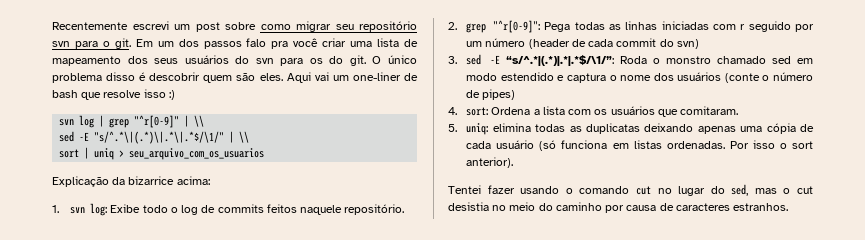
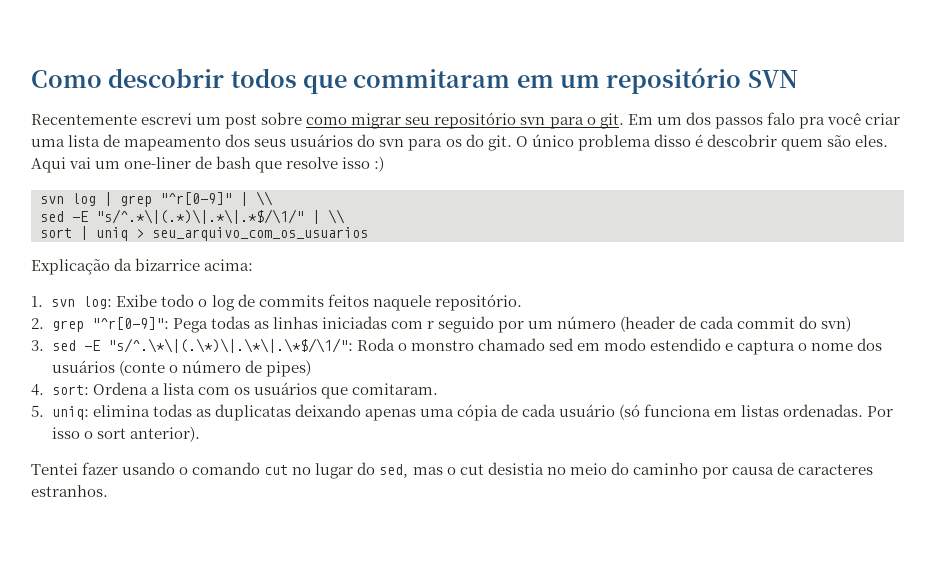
(52, 26) none -> [31,67,798,94] Como descobrir todos que commitaram em um repositório SVN //
[506,55,615,66] “s/^.*|(.*)|.*|.*$/\1/”: -> [107,338,353,353] "s/^.\*\|(.\*)\|.\*\|.\*$/\1/":

